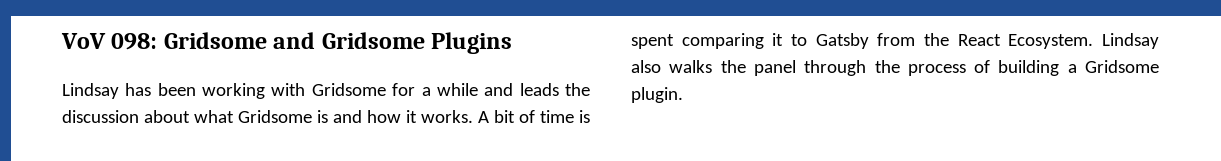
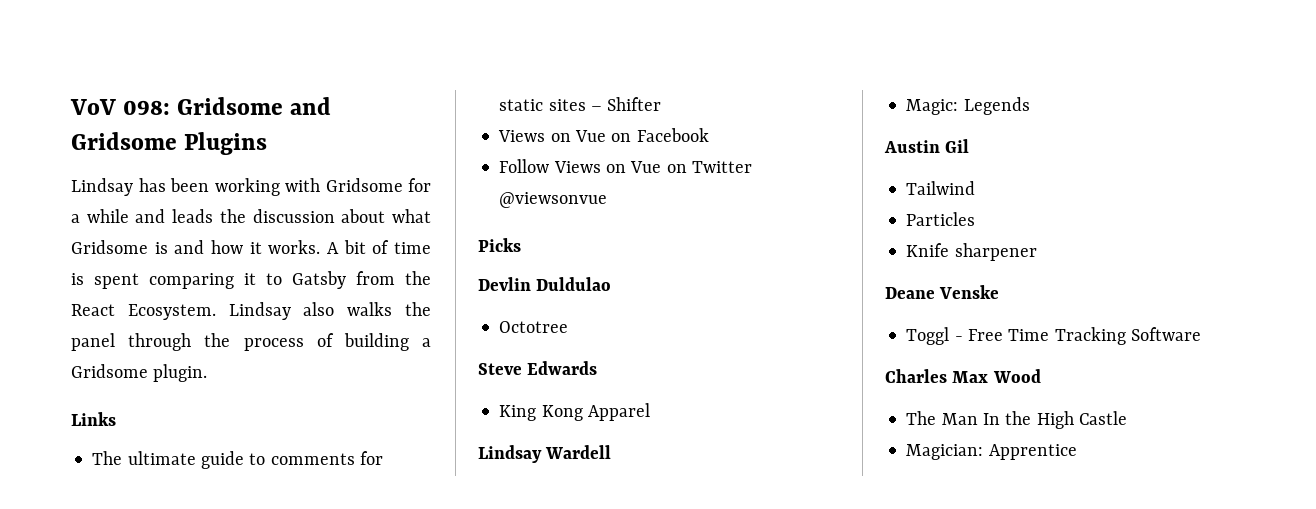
(683, 95) none -> [71,412,116,426] [92,451,383,469] [499,97,662,111] [498,128,709,142] [499,159,752,173] [499,192,608,208] [478,238,521,252] [478,277,612,291] [499,321,569,333] [478,361,598,375] [499,403,650,421] [478,445,612,463] [906,97,1030,115] [884,139,970,153] [906,181,976,195] [906,212,976,226] [906,243,1037,261] [885,285,1000,299] [906,327,1201,345] [885,369,1041,383] [906,411,1127,429] [906,444,1077,460] // Links // The ultimate guide to comments for static sites – Shifter // Views on Vue on Facebook // Follow Views on Vue on Twitter @viewsonvue // Picks // Devlin Duldulao // Octotree // Steve Edwards // King Kong Apparel // Lindsay Wardell // Magic: Legends // Austin Gil // Tailwind // Particles // Knife sharpener // Deane Venske // Toggl - Free Time Tracking Software // Charles Max Wood // The Man In the High Castle // Magician: Apprentice

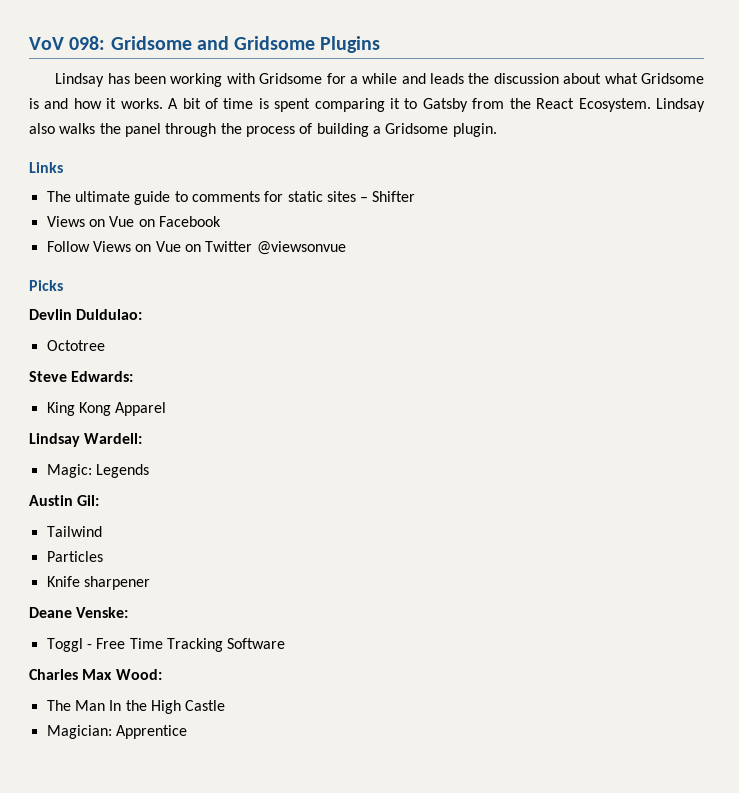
[536,277,612,291] Duldulao -> [76,309,143,320] Duldulao:
[527,361,598,375] Edwards -> [71,371,134,382] Edwards:
[545,445,612,459] Wardell -> [84,433,143,444] Wardell:
[945,139,970,153] Gil -> [77,495,100,506] Gil:
[939,285,1000,299] Venske -> [76,607,129,618] Venske:
[992,369,1041,383] Wood -> [115,669,162,680] Wood:

